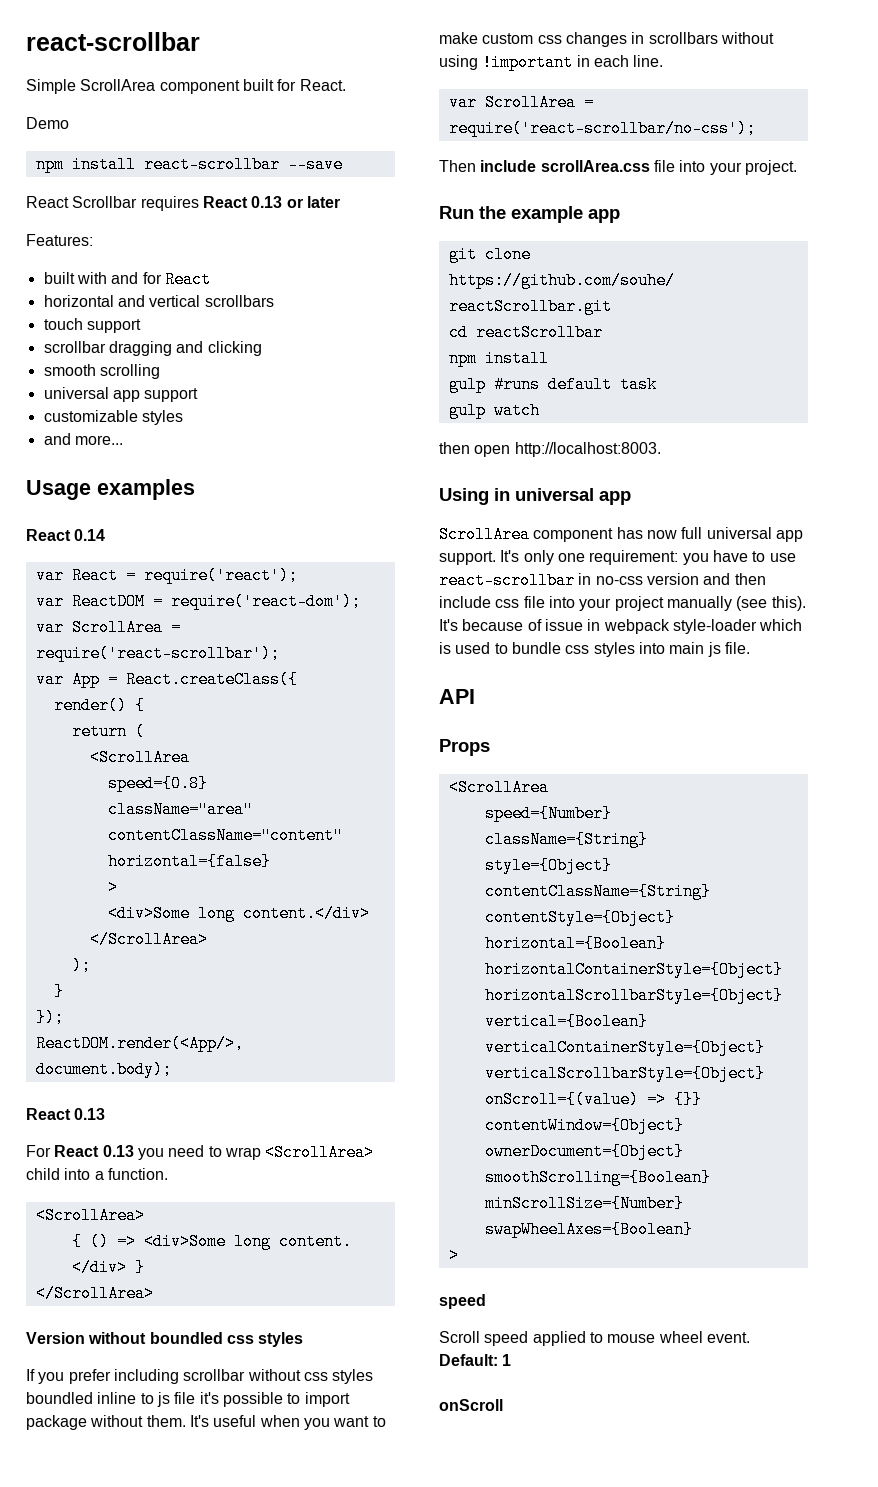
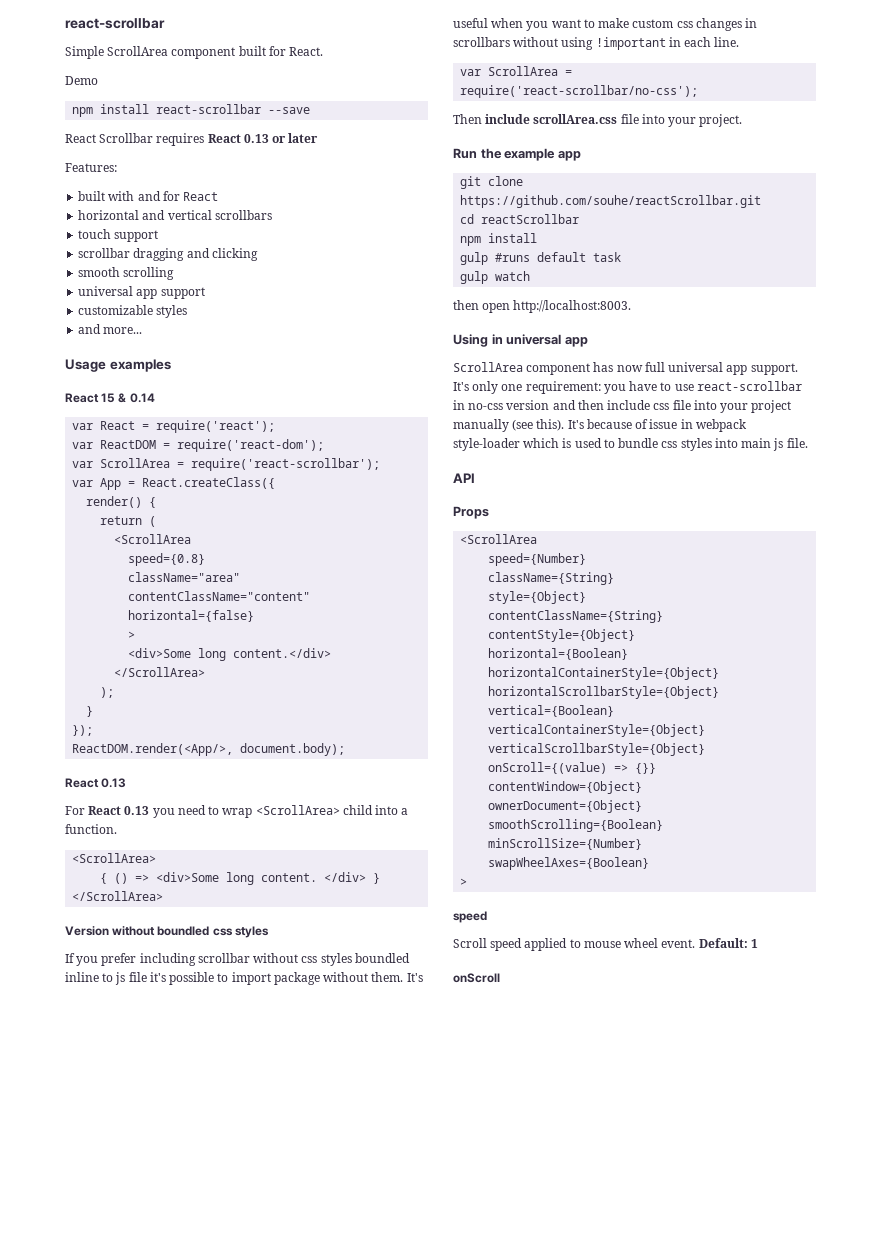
(71, 535) none -> [101,393,127,403] 15 &

